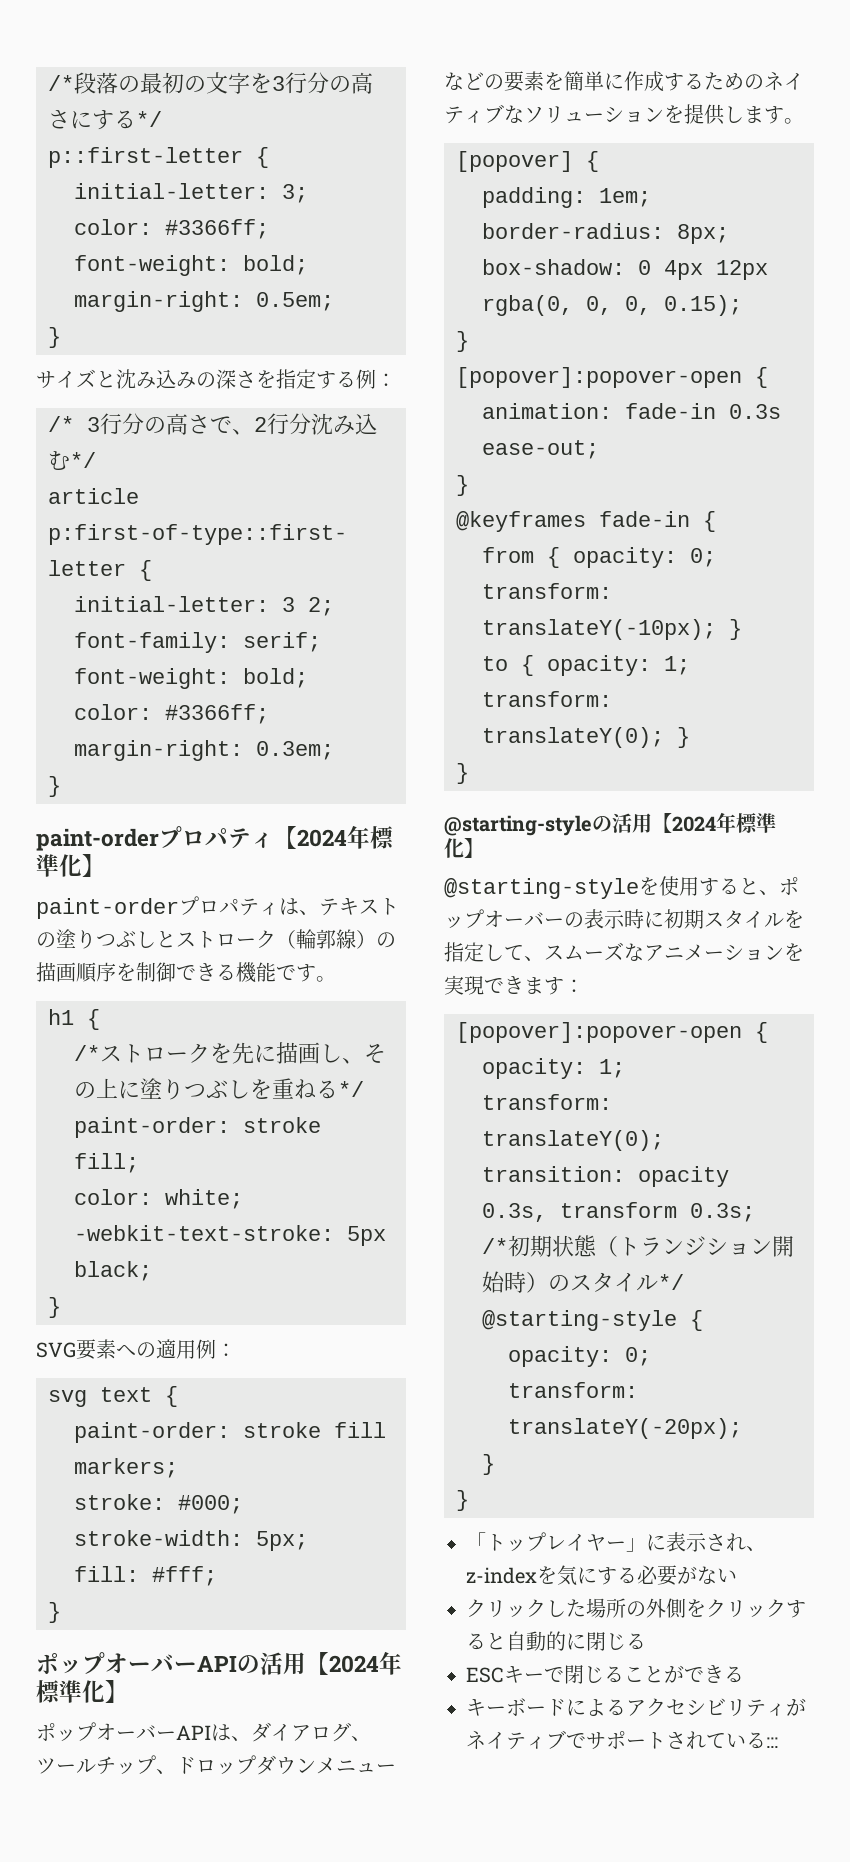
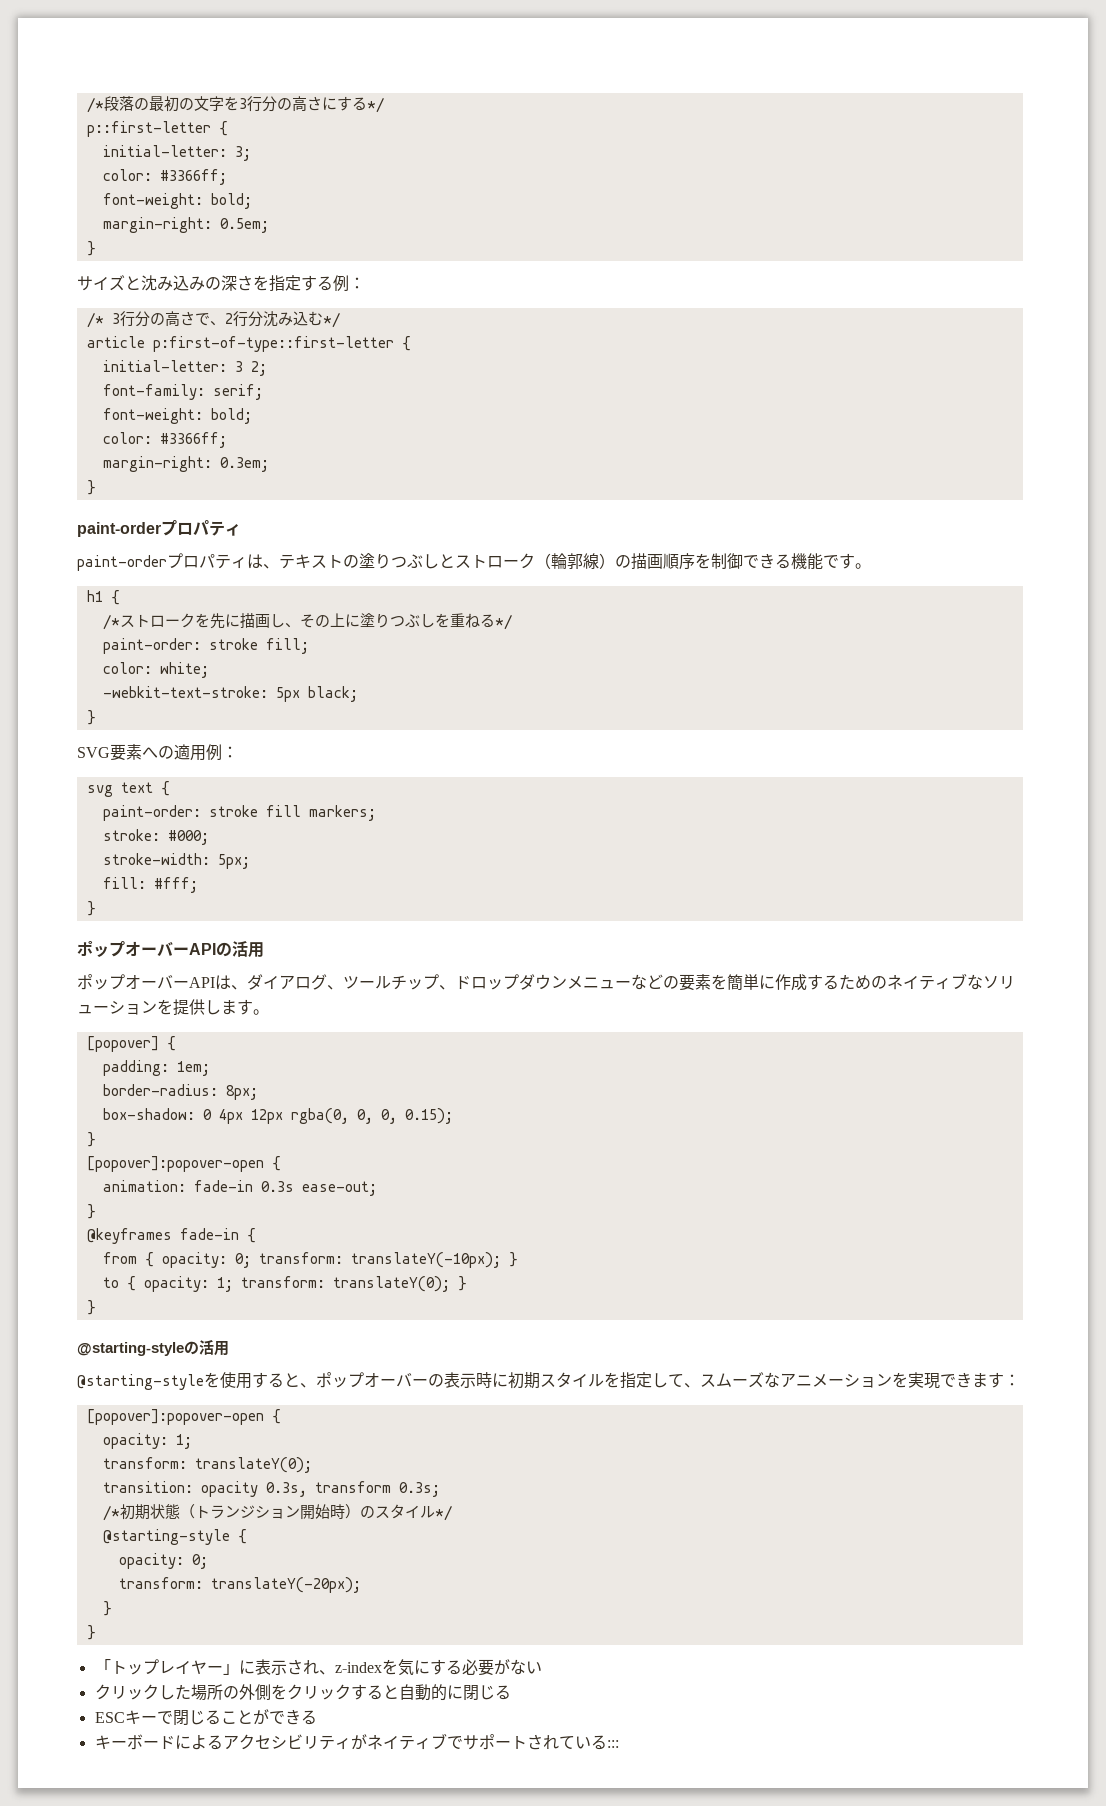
[274,825,394,849] [36,854,105,877] 【2024年標準化】 -> (241, 530) none
[306,1651,402,1675] [36,1680,128,1703] 【2024年標準化】 -> (264, 950) none
[652,812,776,833] [444,838,484,858] 【2024年標準化】 -> (229, 1348) none

